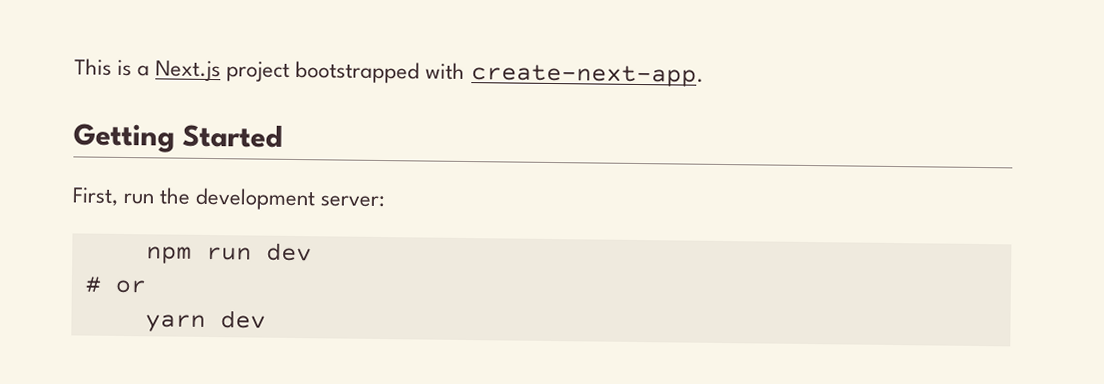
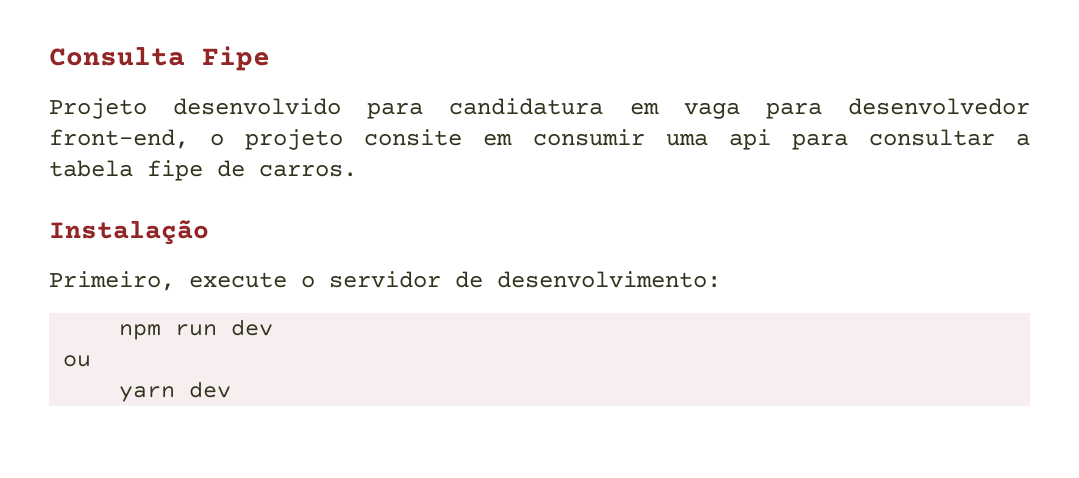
[74,58,704,87] [73,123,284,153] [72,187,386,211] This is a Next.js project bootstrapped with create-next-app. // Getting Started // First, run the development server: -> [49,46,270,71] [49,98,1030,119] [49,129,1030,150] [49,160,357,181] [49,220,209,245] [49,271,721,291] Consulta Fipe // Projeto desenvolvido para candidatura em vaga para desenvolvedor front-end, o projeto consite em consumir uma api para consultar a tabela fipe de carros. // Instalação // Primeiro, execute o servidor de desenvolvimento:
[84,276,146,294] # or -> [63,355,92,367] ou

